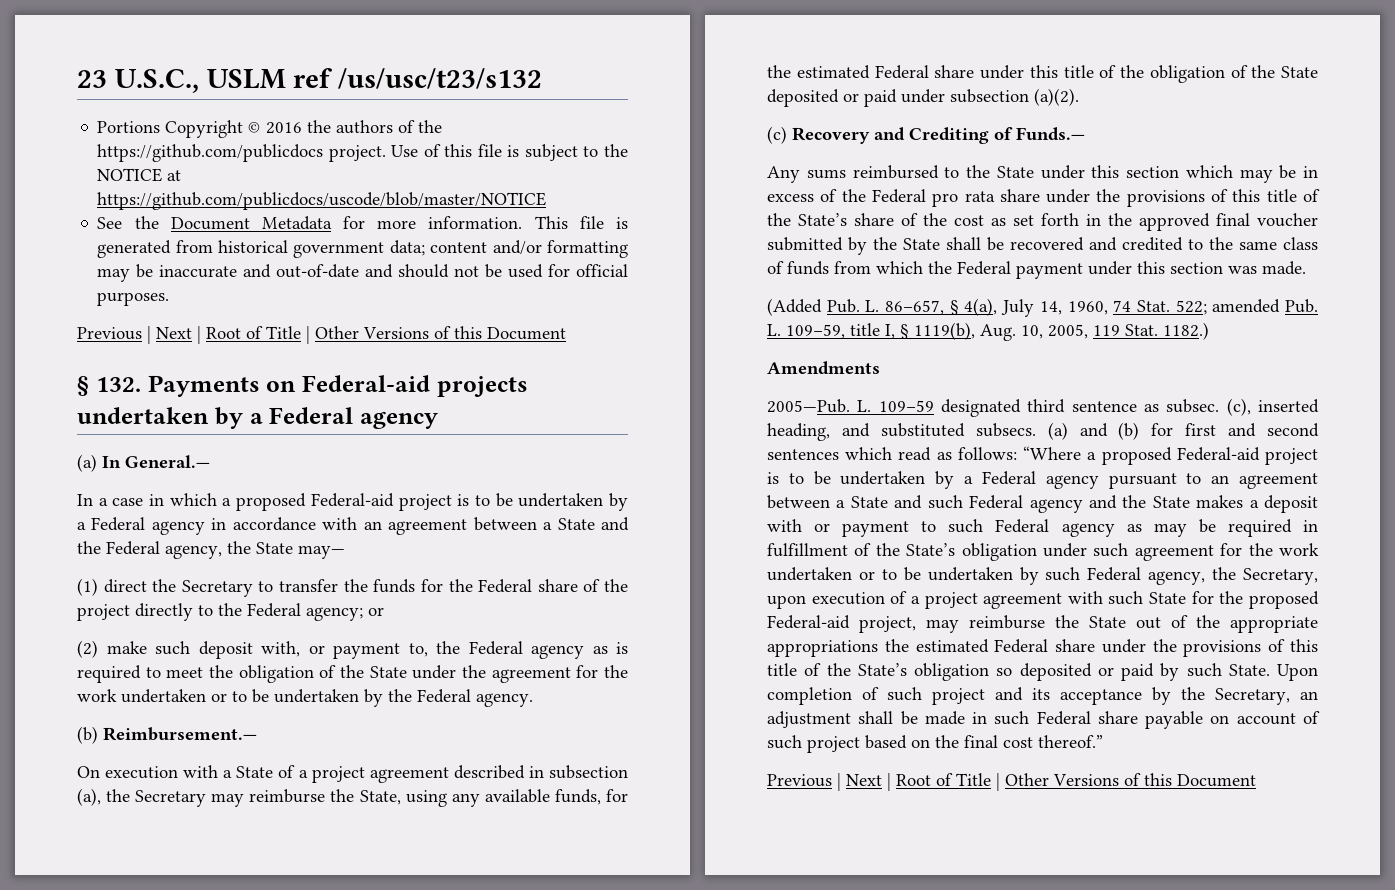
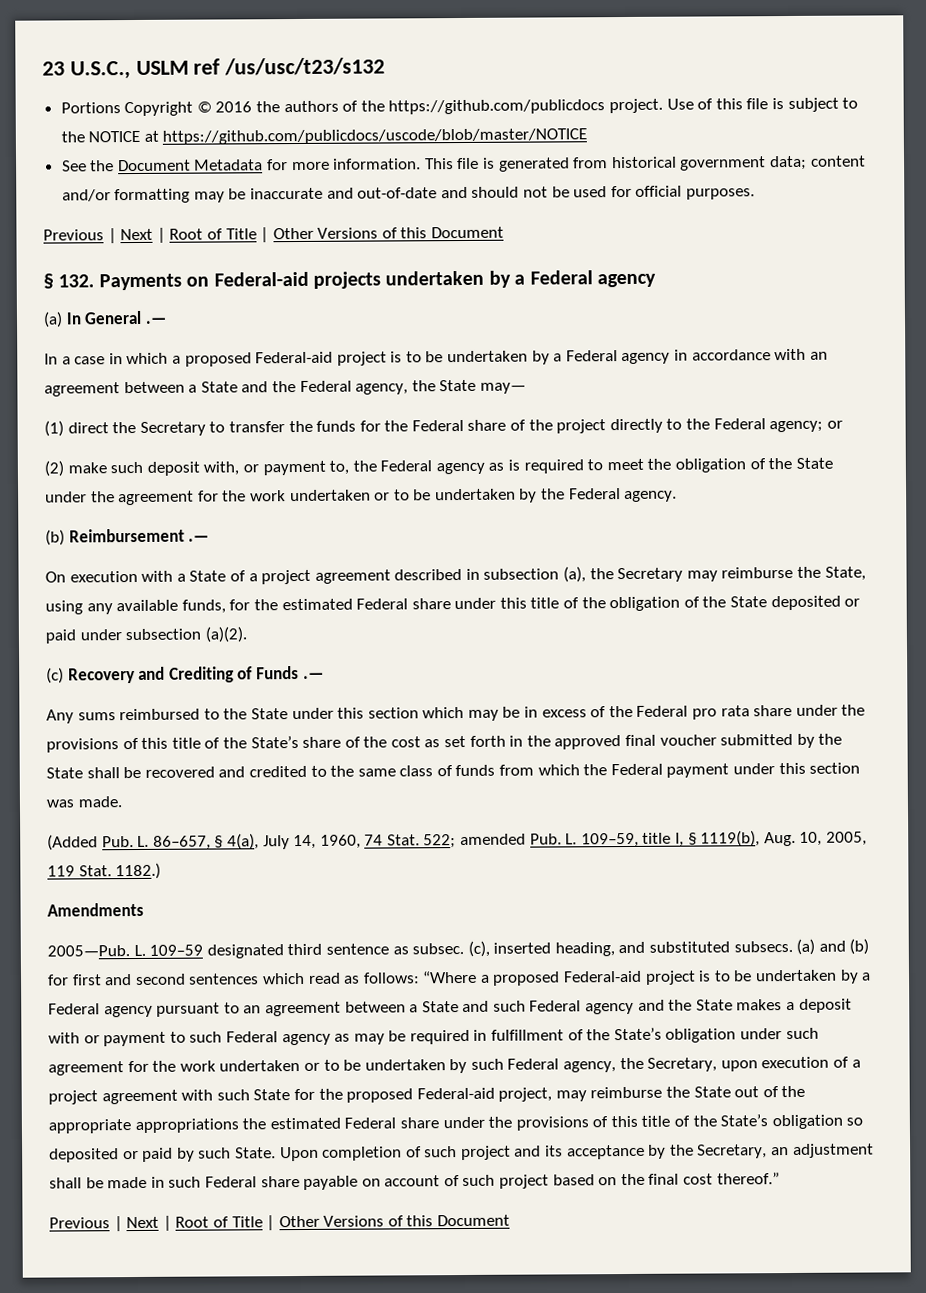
[125,455,210,468] General.— -> [84,310,167,325] General .—
[103,727,257,741] Reimbursement.— -> [68,528,210,543] Reimbursement .—
[1016,127,1085,141] Funds.— -> [255,666,324,680] Funds .—

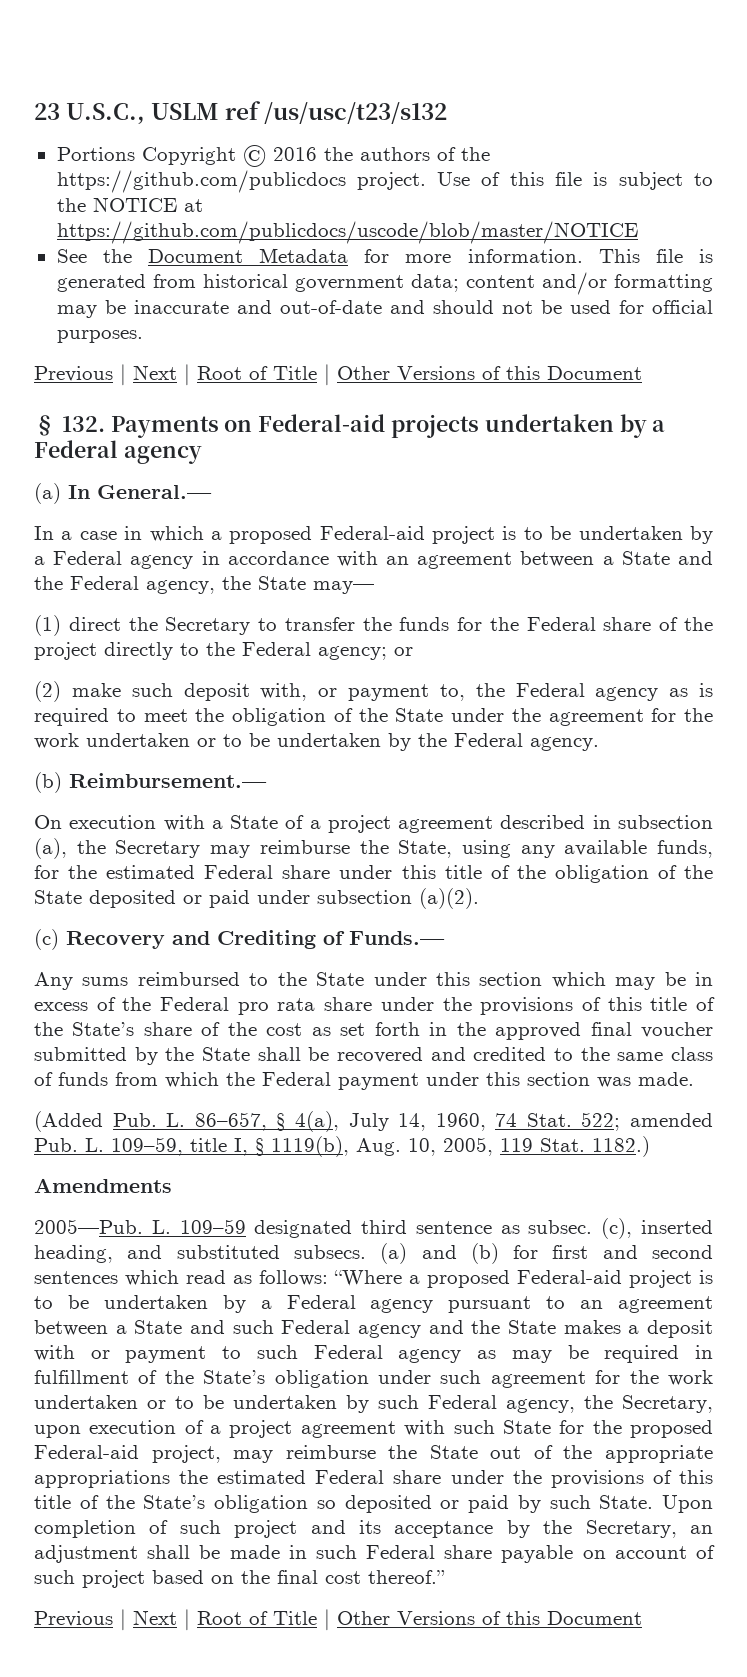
[84,310,167,325] General .— -> [97,485,212,499] General.—
[68,528,210,543] Reimbursement .— -> [69,773,267,788] Reimbursement.—
[255,666,324,680] Funds .— -> [349,931,445,945] Funds.—

